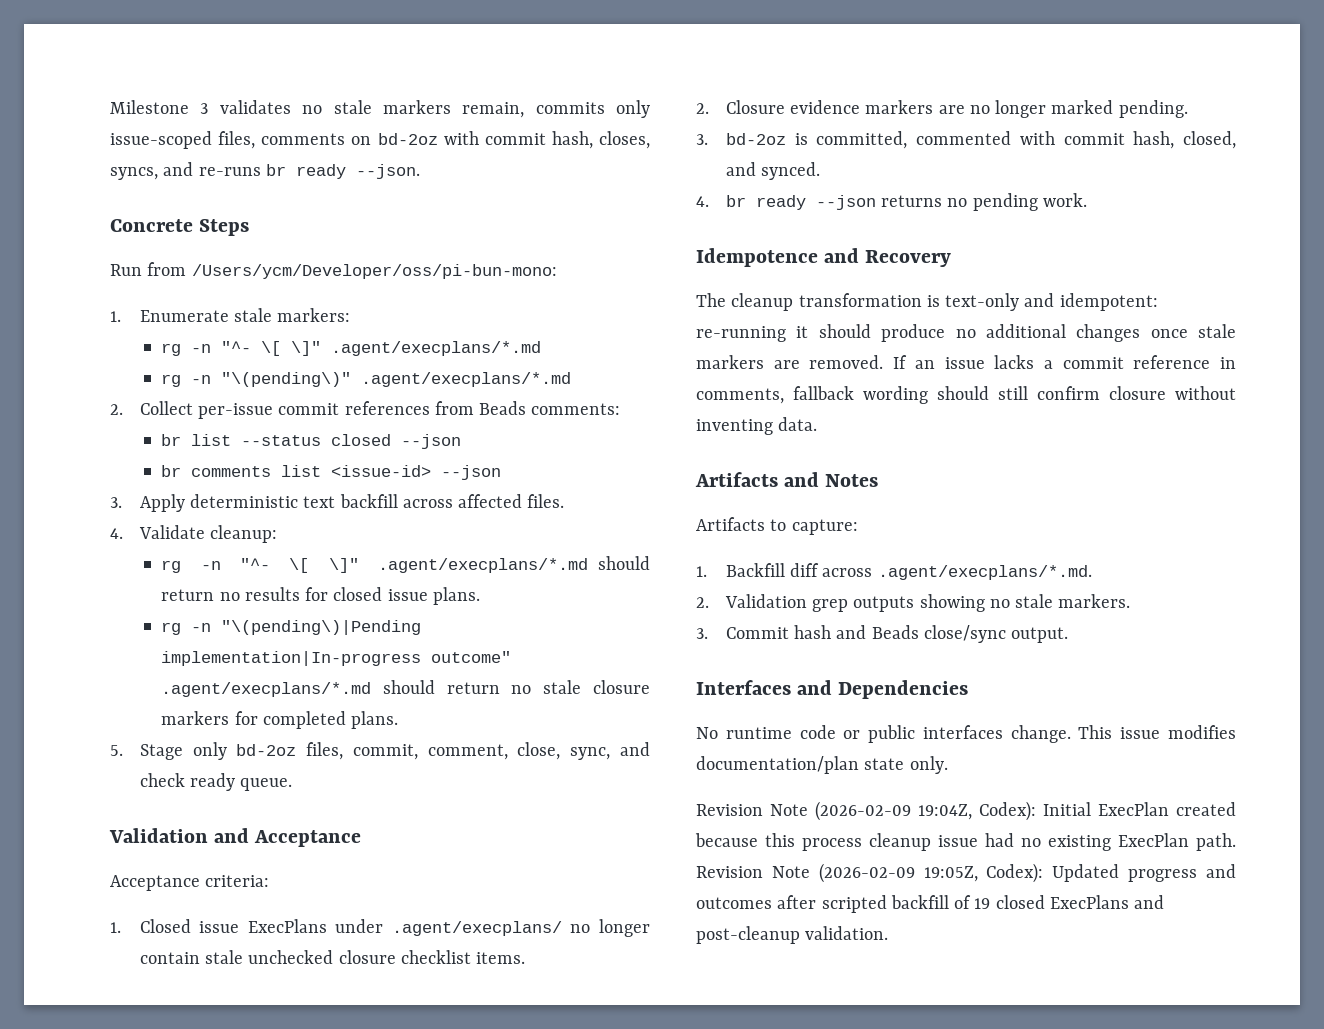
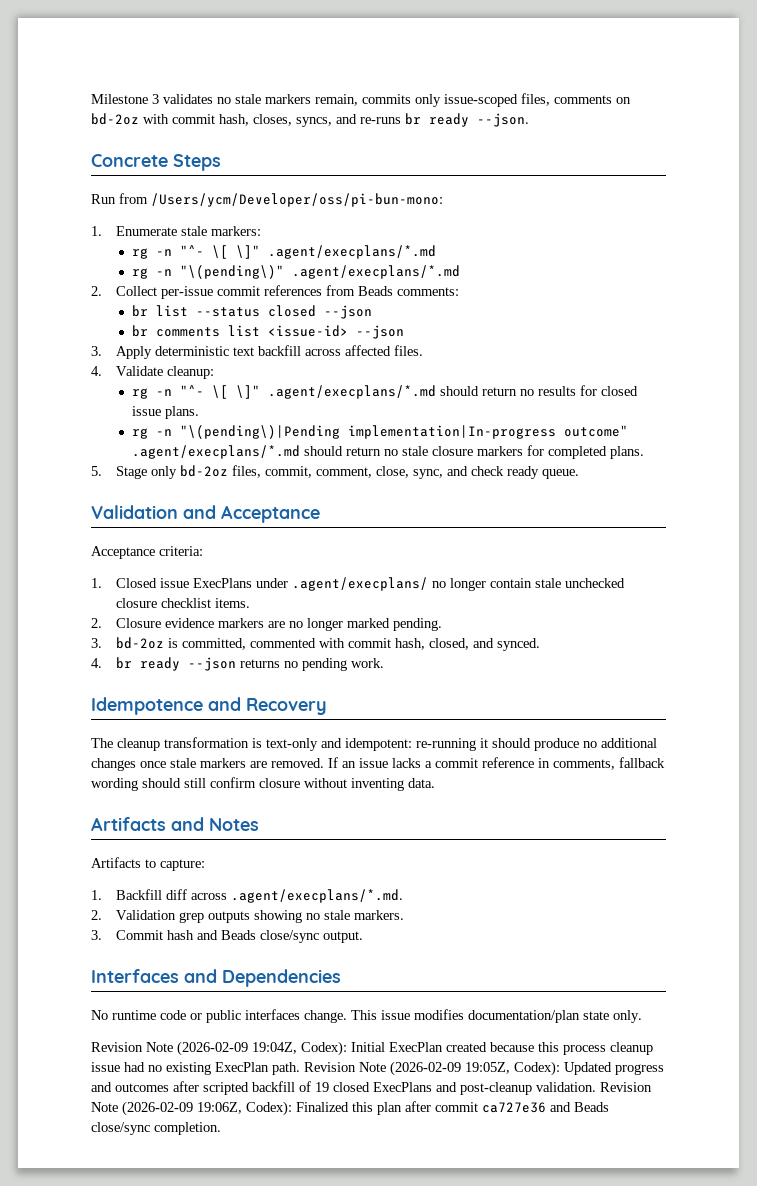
(889, 933) none -> [600,1082,652,1092] [91,1101,609,1116] [91,1122,221,1135] Revision Note (2026-02-09 19:06Z, Codex): Finalized this plan after commit ca727e36 and Beads close/sync completion.

